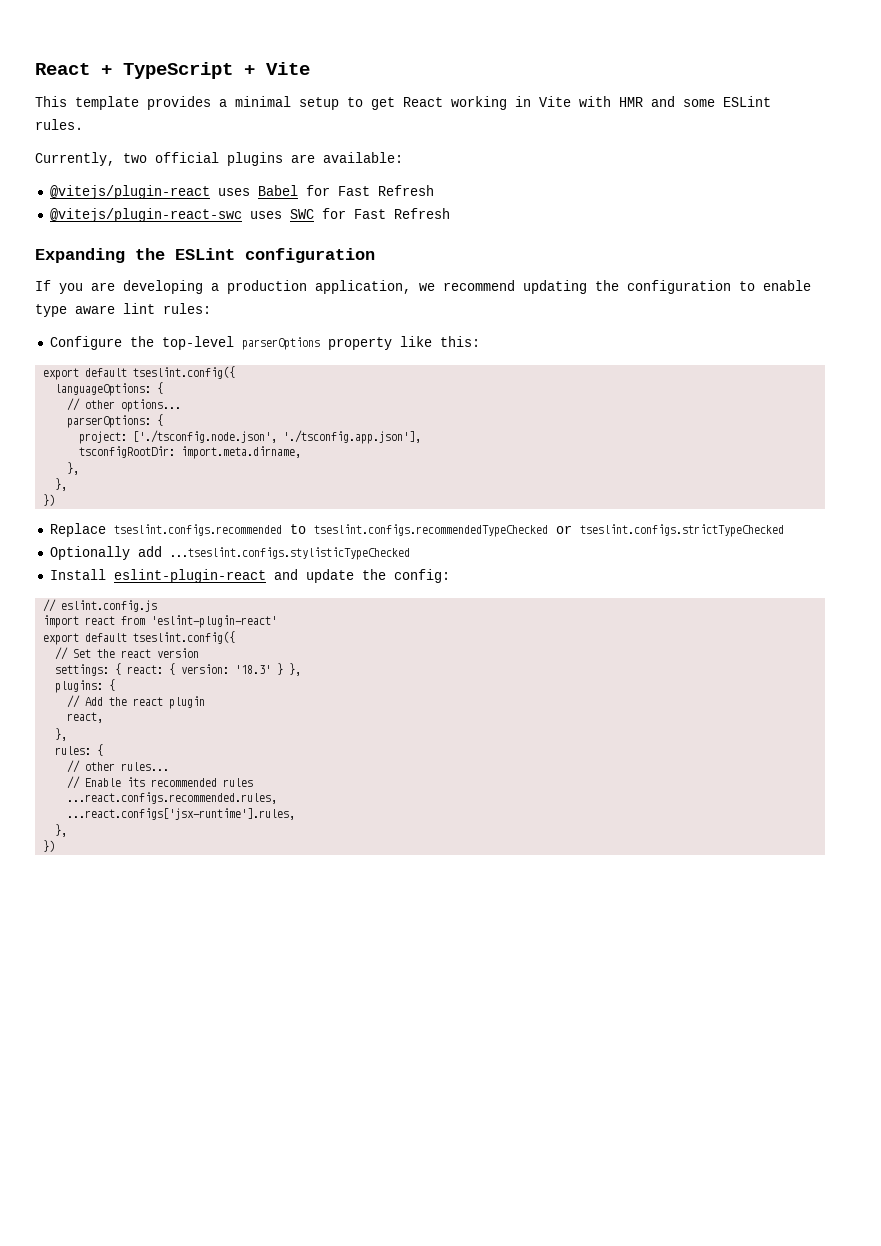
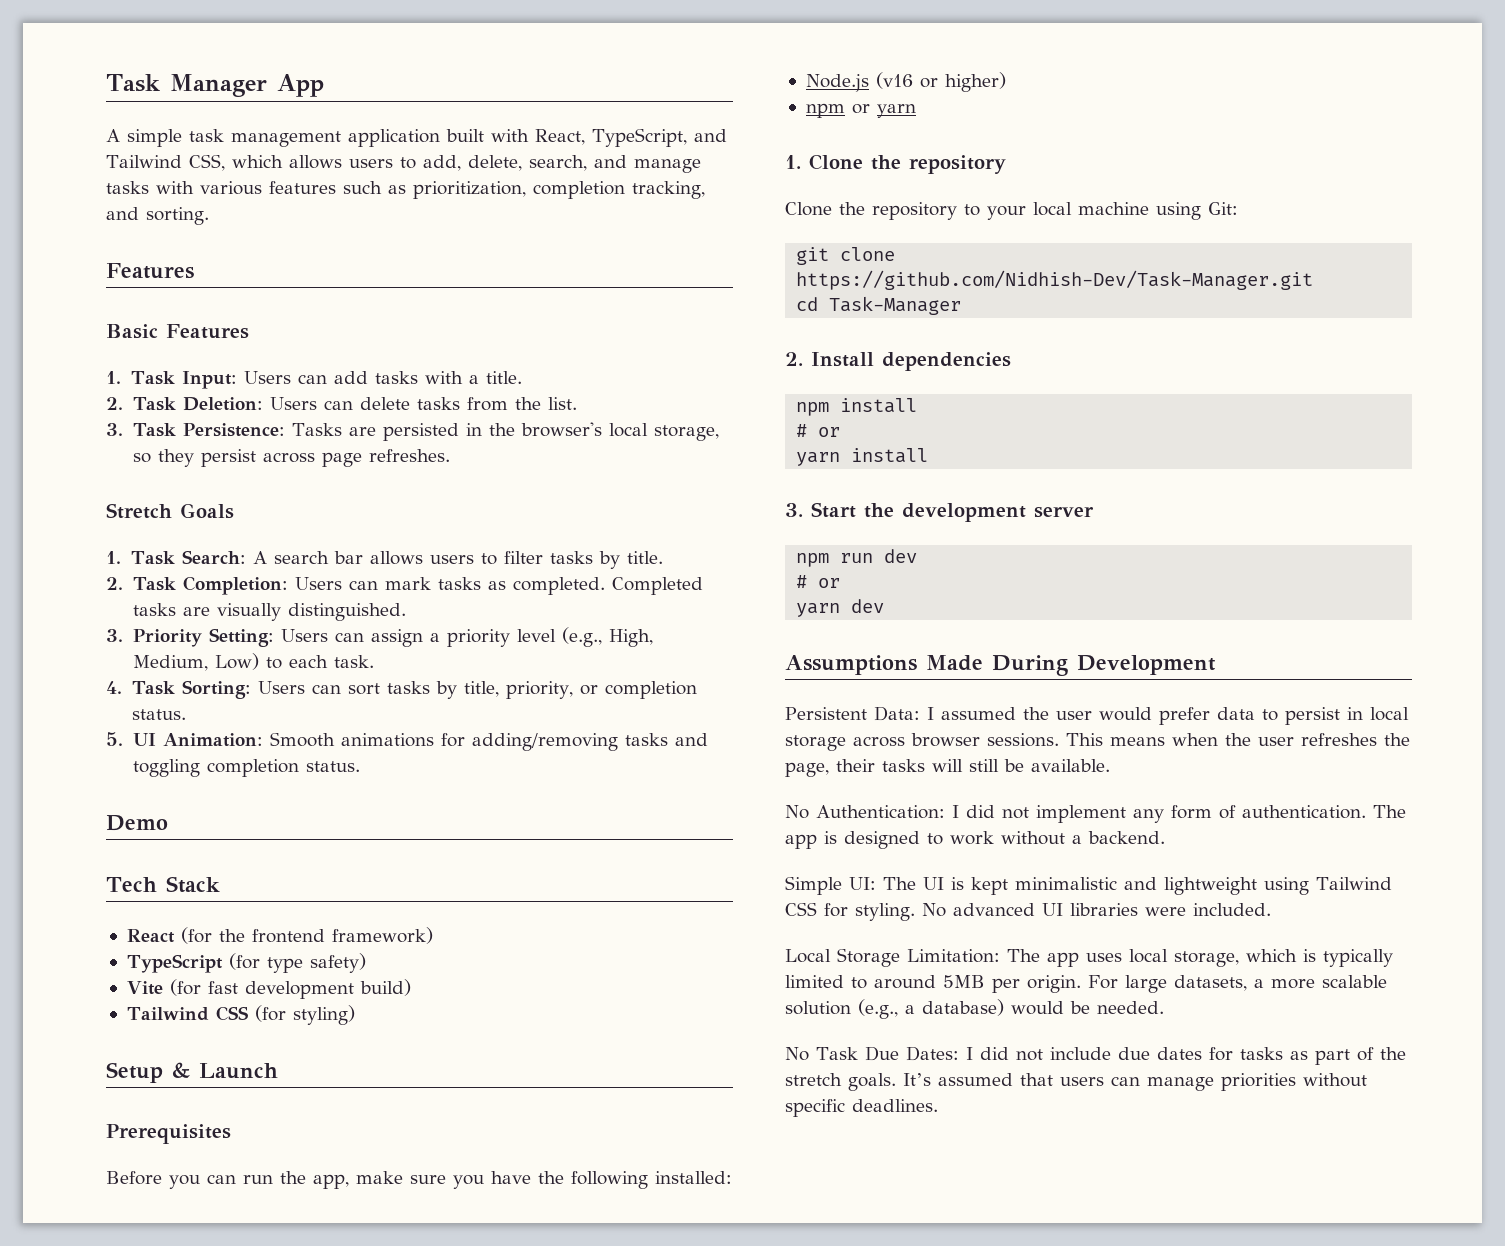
[35,62,310,79] [35,96,771,110] [35,119,83,130] [35,152,403,166] [49,185,434,199] [49,208,450,222] [35,248,375,263] [35,280,811,294] [35,303,211,317] [49,336,480,350] [43,366,236,380] [55,382,164,396] [67,398,182,412] [67,414,164,428] [79,430,422,444] [79,446,302,459] [67,462,80,475] [55,478,68,491] [43,494,56,506] [49,523,784,537] [49,546,410,560] [49,569,450,583] [43,599,158,612] [43,615,278,628] [43,631,236,645] [55,647,200,660] [55,663,302,676] [55,679,116,693] [67,695,206,709] [67,712,104,723] [55,728,68,741] [55,744,104,756] [67,760,170,773] [67,776,254,789] [67,792,278,804] [67,808,296,820] [55,824,68,837] [43,840,56,852] React + TypeScript + Vite // This template provides a minimal setup to get React working in Vite with HMR and some ESLint rules. // Currently, two official plugins are available: // @vitejs/plugin-react uses Babel for Fast Refresh // @vitejs/plugin-react-swc uses SWC for Fast Refresh // Expanding the ESLint configuration // If you are developing a production application, we recommend updating the configuration to enable type aware lint rules: // Configure the top-level parserOptions property like this: // export default tseslint.config({ // languageOptions: { // // other options... // parserOptions: { // project: ['./tsconfig.node.json', './tsconfig.app.json'], // tsconfigRootDir: import.meta.dirname, // }, // }, // }) // Replace tseslint.configs.recommended to tseslint.configs.recommendedTypeChecked or tseslint.configs.strictTypeChecked // Optionally add ...tseslint.configs.stylisticTypeChecked // Install eslint-plugin-react and update the config: // // eslint.config.js // import react from 'eslint-plugin-react' // export default tseslint.config({ // // Set the react version // settings: { react: { version: '18.3' } }, // plugins: { // // Add the react plugin // react, // }, // rules: { // // other rules... // // Enable its recommended rules // ...react.configs.recommended.rules, // ...react.configs['jsx-runtime'].rules, // }, // }) -> [106,74,324,97] [106,128,727,147] [106,154,701,173] [106,181,705,199] [106,207,209,225] [106,263,194,279] [106,324,249,339] [106,371,522,389] [106,397,578,411] [106,422,720,441] [132,449,450,467] [106,503,234,519] [106,550,663,569] [106,576,704,595] [132,603,406,621] [106,627,653,647] [132,653,374,671] [106,680,698,699] [131,709,186,720] [106,732,708,751] [132,759,360,777] [106,815,168,831] [106,876,220,893] [126,927,433,944] [126,953,366,973] [126,979,411,999] [126,1005,355,1025] [106,1062,278,1083] [106,1124,231,1144] [106,1171,732,1189] [805,72,1006,92] [805,103,916,118] [785,154,1006,174] [785,202,1238,220] [796,247,896,265] [796,270,1314,290] [796,296,962,315] [785,352,1011,371] [796,398,918,416] [796,424,841,437] [796,448,929,466] [785,502,1094,522] [796,549,918,567] [796,575,841,588] [796,599,885,617] [785,655,1216,676] [785,706,1409,725] [785,733,1410,751] [785,759,1110,777] [785,805,1406,823] [785,831,1165,849] [785,876,1392,895] [785,902,1271,921] [785,948,1393,967] [785,975,1387,993] [785,999,1164,1019] [785,1046,1406,1065] [785,1073,1367,1091] [785,1099,938,1117] Task Manager App // A simple task management application built with React, TypeScript, and Tailwind CSS, which allows users to add, delete, search, and manage tasks with various features such as prioritization, completion tracking, and sorting. // Features // Basic Features // 1. Task Input: Users can add tasks with a title. // 2. Task Deletion: Users can delete tasks from the list. // 3. Task Persistence: Tasks are persisted in the browser's local storage, so they persist across page refreshes. // Stretch Goals // 1. Task Search: A search bar allows users to filter tasks by title. // 2. Task Completion: Users can mark tasks as completed. Completed tasks are visually distinguished. // 3. Priority Setting: Users can assign a priority level (e.g., High, Medium, Low) to each task. // 4. Task Sorting: Users can sort tasks by title, priority, or completion status. // 5. UI Animation: Smooth animations for adding/removing tasks and toggling completion status. // Demo // Tech Stack // React (for the frontend framework) // TypeScript (for type safety) // Vite (for fast development build) // Tailwind CSS (for styling) // Setup & Launch // Prerequisites // Before you can run the app, make sure you have the following installed: // Node.js (v16 or higher) // npm or yarn // 1. Clone the repository // Clone the repository to your local machine using Git: // git clone https://github.com/Nidhish-Dev/Task-Manager.git // cd Task-Manager // 2. Install dependencies // npm install // # or // yarn install // 3. Start the development server // npm run dev // # or // yarn dev // Assumptions Made During Development // Persistent Data: I assumed the user would prefer data to persist in local storage across browser sessions. This means when the user refreshes the page, their tasks will still be available. // No Authentication: I did not implement any form of authentication. The app is designed to work without a backend. // Simple UI: The UI is kept minimalistic and lightweight using Tailwind CSS for styling. No advanced UI libraries were included. // Local Storage Limitation: The app uses local storage, which is typically limited to around 5MB per origin. For large datasets, a more scalable solution (e.g., a database) would be needed. // No Task Due Dates: I did not include due dates for tasks as part of the stretch goals. It’s assumed that users can manage priorities without specific deadlines.

